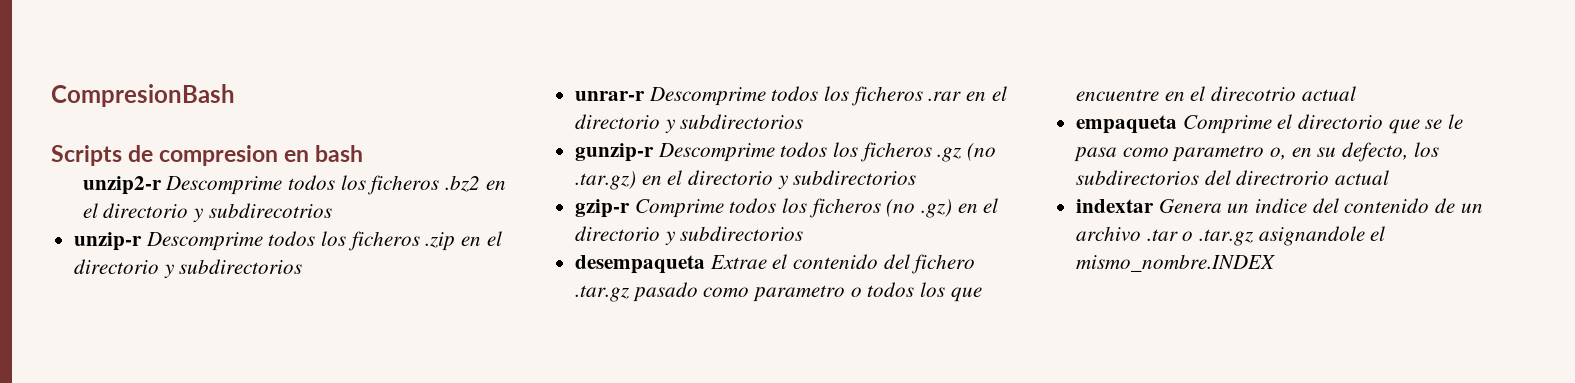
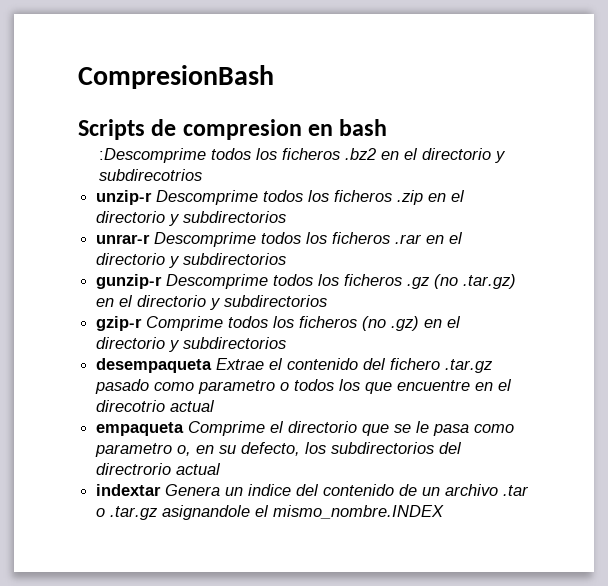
[82,176,283,195] unzip2-r Descomprime -> [99,148,207,163] :Descomprime

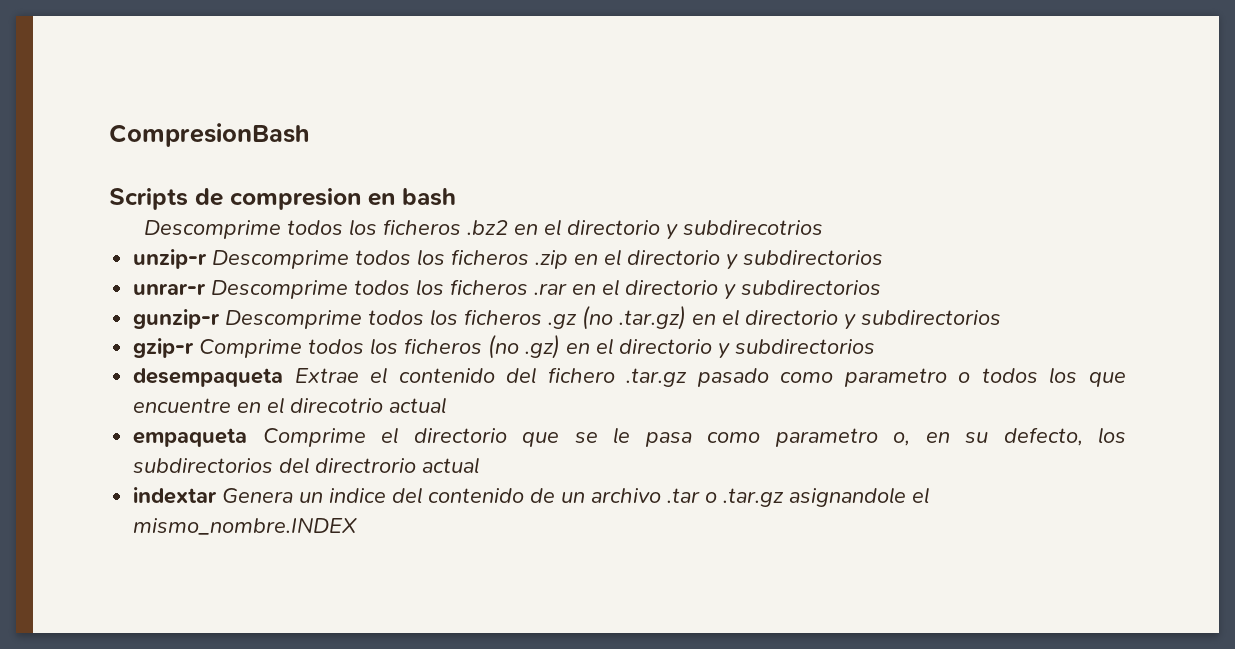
[99,148,207,163] :Descomprime -> [143,220,281,239] Descomprime

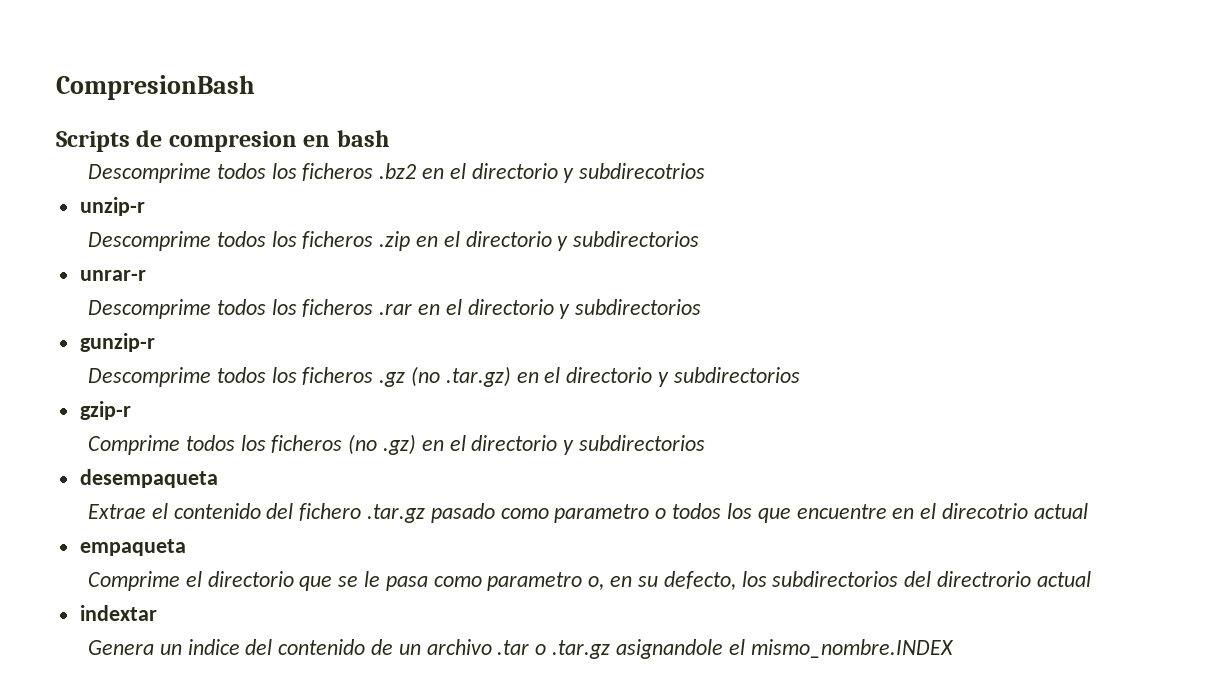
(208, 259) none -> (145, 206) //
(207, 289) none -> (146, 275) //
(221, 319) none -> (155, 342) //
(195, 348) none -> (131, 410) //
(284, 377) none -> (218, 478) //
(248, 437) none -> (186, 547) //
(218, 495) none -> (157, 613) //

